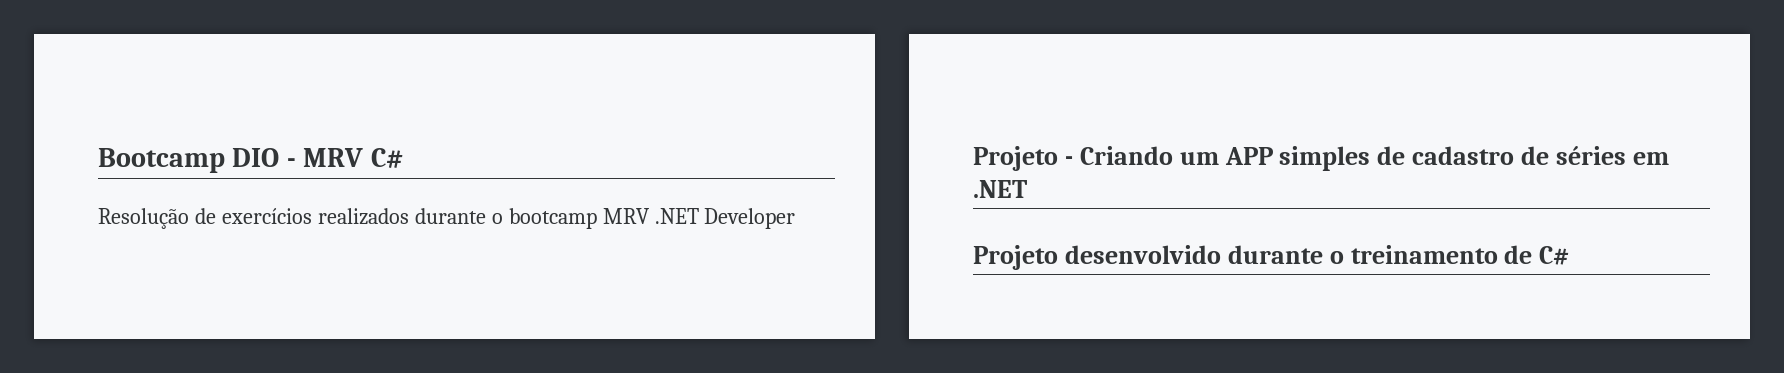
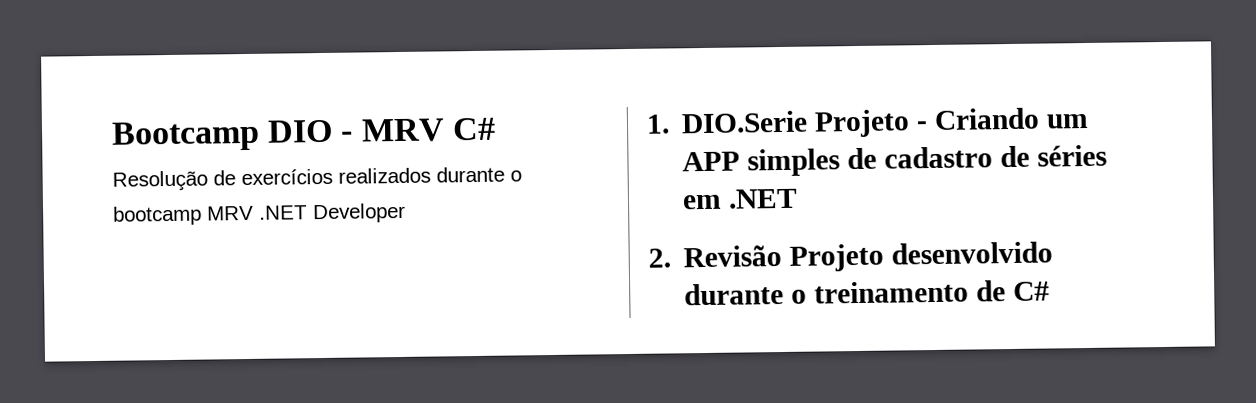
(796, 218) none -> [646,110,809,134] 1. DIO.Serie
(1027, 189) none -> [648,244,783,268] 2. Revisão

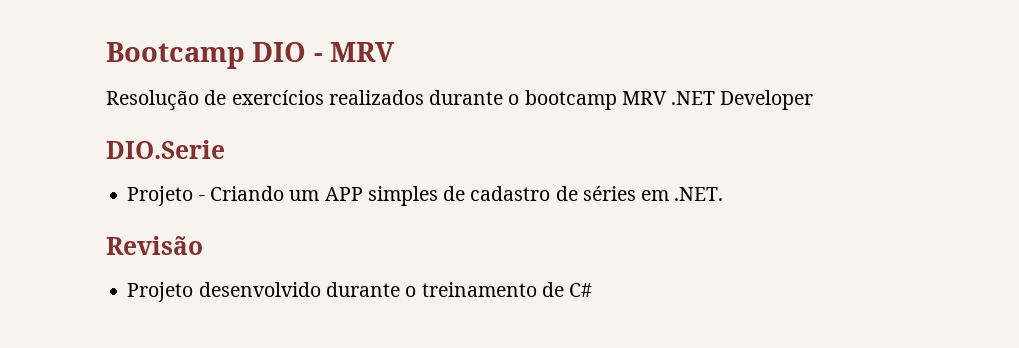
[451,117,496,141] C# -> (396, 52) none
[646,114,670,134] 1. -> (814, 100) none
(809, 122) none -> (225, 149) //
[728,188,799,209] [648,248,671,268] .NET // 2. -> [674,187,724,201] .NET. //
(783, 256) none -> (203, 245) //

